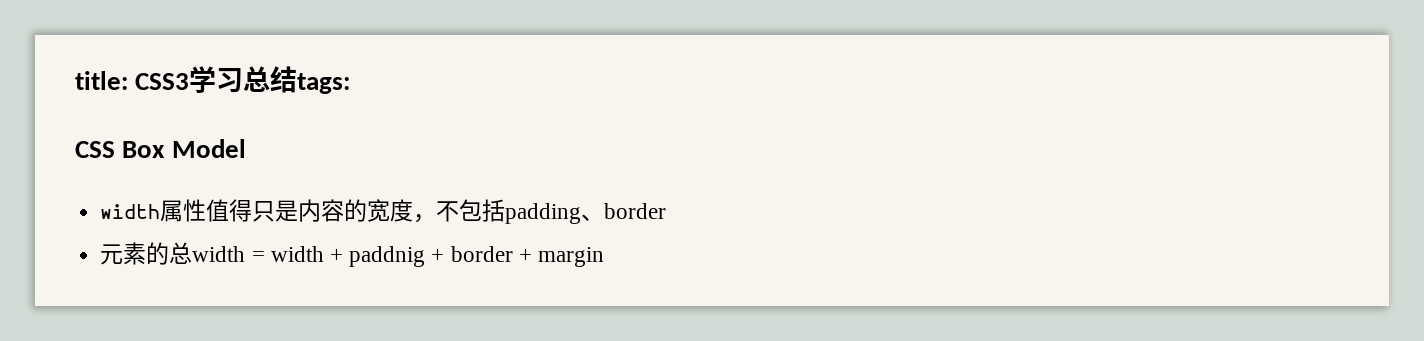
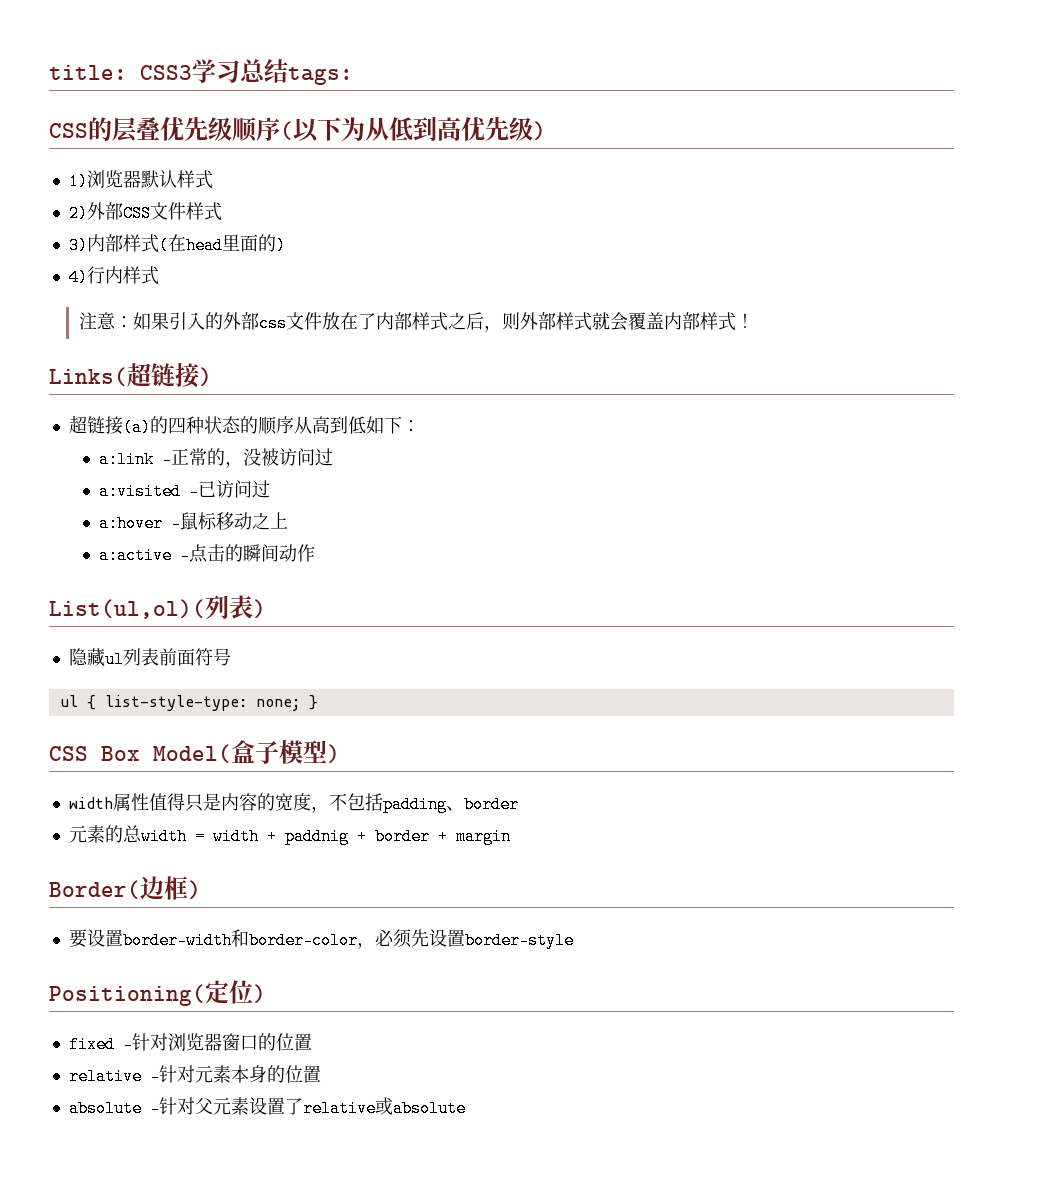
[122,139,246,158] Box Model -> [88,117,546,142] [68,170,213,190] [68,202,222,222] [68,234,286,254] [68,266,159,286] [78,312,754,332] [49,363,212,388] [68,415,420,436] [98,448,333,468] [98,480,270,500] [98,512,288,532] [98,544,315,564] [49,595,266,620] [68,648,231,668] [59,695,318,711] [49,740,340,764] 的层叠优先级顺序(以下为从低到高优先级) // 1)浏览器默认样式 // 2)外部CSS文件样式 // 3)内部样式(在head里面的) // 4)行内样式 // 注意：如果引入的外部css文件放在了内部样式之后，则外部样式就会覆盖内部样式！ // Links(超链接) // 超链接(a)的四种状态的顺序从高到低如下： // a:link -正常的，没被访问过 // a:visited -已访问过 // a:hover -鼠标移动之上 // a:active -点击的瞬间动作 // List(ul,ol)(列表) // 隐藏ul列表前面符号 // ul { list-style-type: none; } // CSS Box Model(盒子模型)
(604, 257) none -> [49,876,201,900] [68,929,574,949] [49,980,266,1006] [68,1033,312,1053] [68,1065,321,1085] [68,1097,466,1117] // Border(边框) // 要设置border-width和border-color，必须先设置border-style // Positioning(定位) // fixed -针对浏览器窗口的位置 // relative -针对元素本身的位置 // absolute -针对父元素设置了relative或absolute

